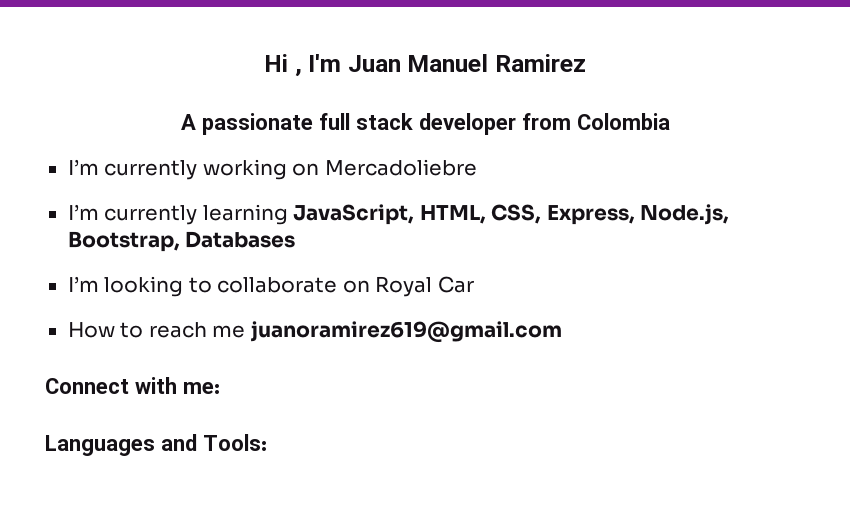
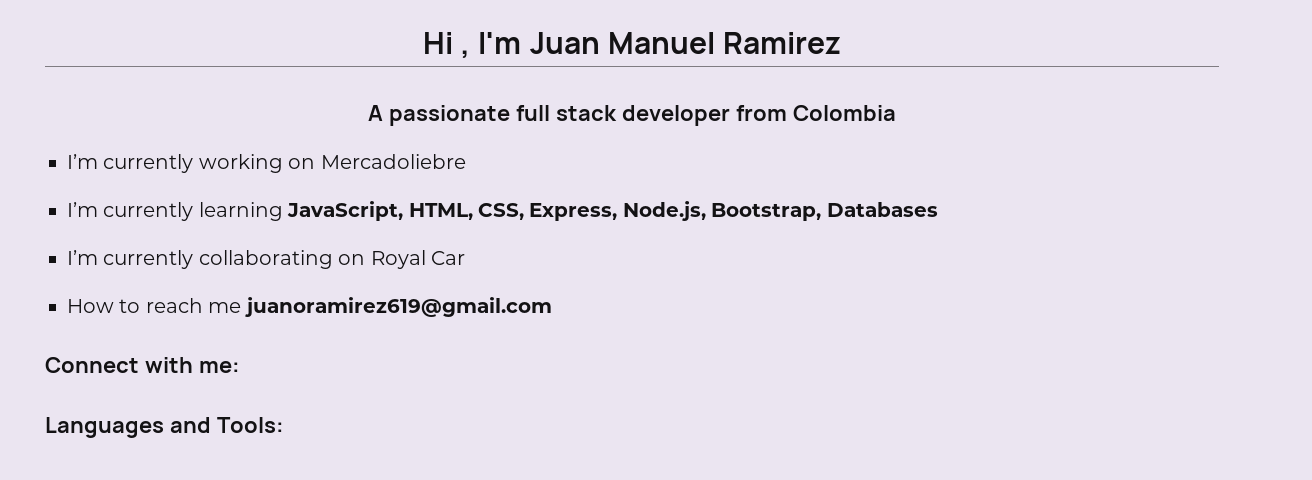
[104,276,338,297] looking to collaborate -> [103,250,333,269] currently collaborating

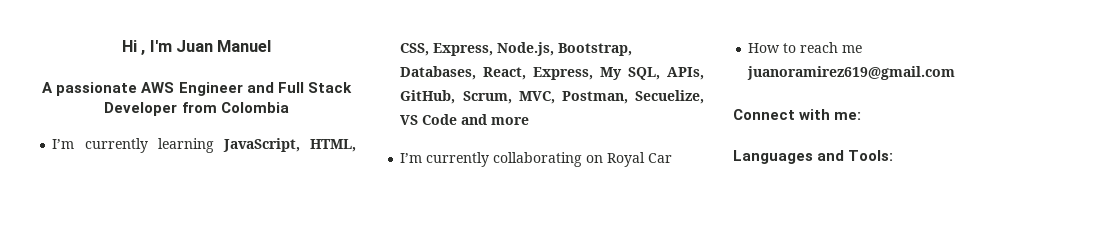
[722,32,841,54] Ramirez -> (272, 46) none
[516,105,896,126] [67,154,466,173] full stack developer from Colombia // I’m currently working on Mercadoliebre -> [141,82,352,96] [104,102,289,116] AWS Engineer and Full Stack Developer from Colombia
[826,202,938,217] Databases -> [400,66,704,80] [400,90,704,104] [400,114,530,125] Databases, React, Express, My SQL, APIs, GitHub, Scrum, MVC, Postman, Secuelize, VS Code and more

